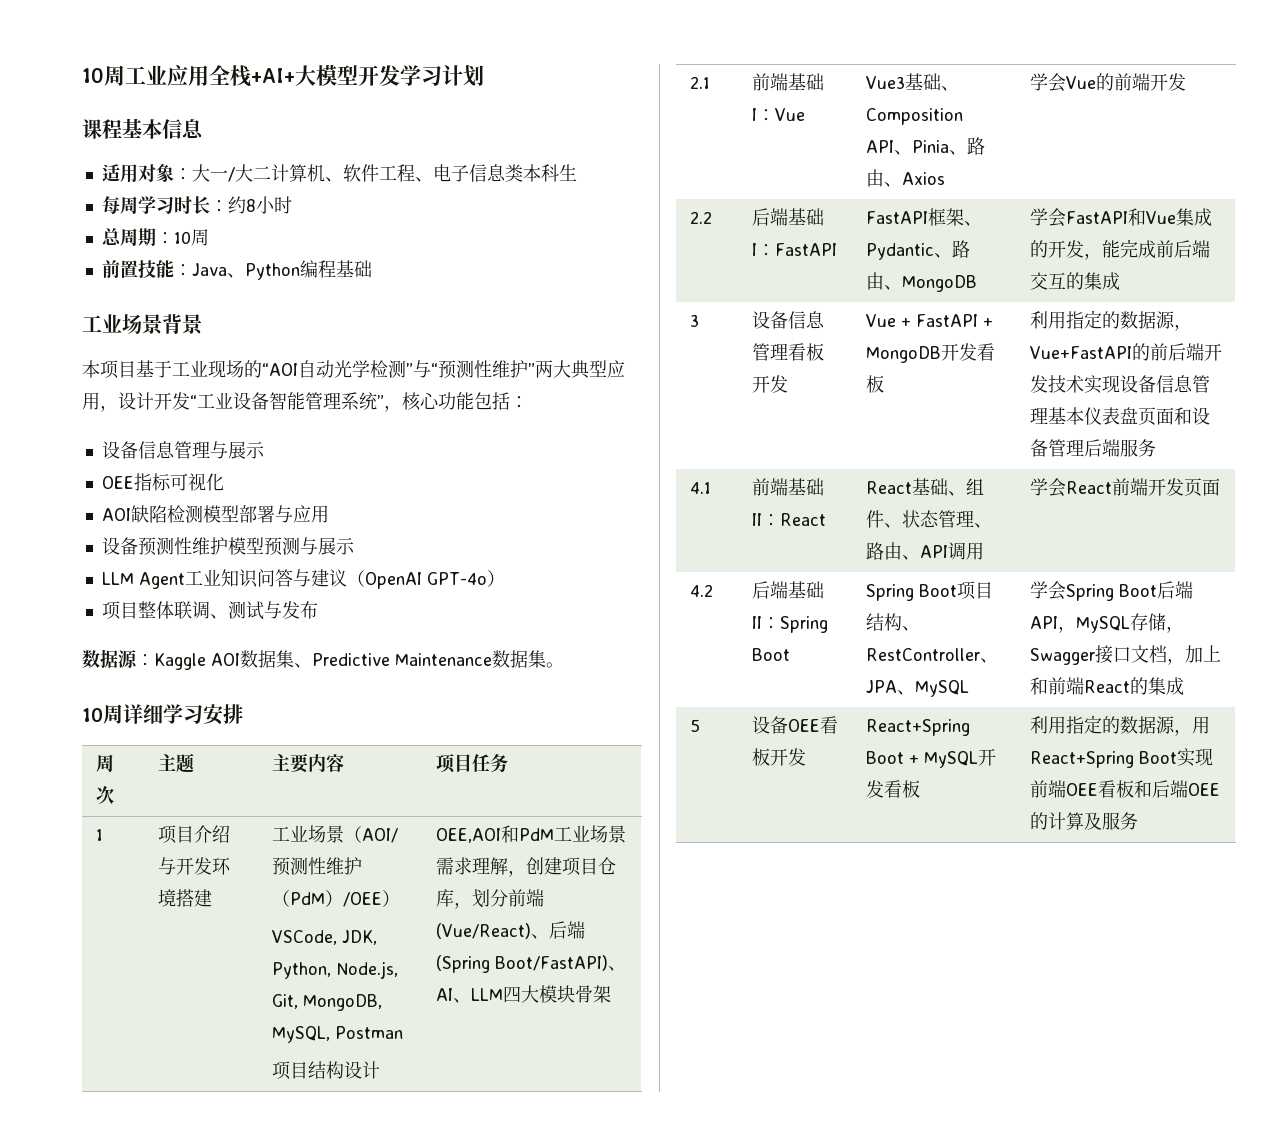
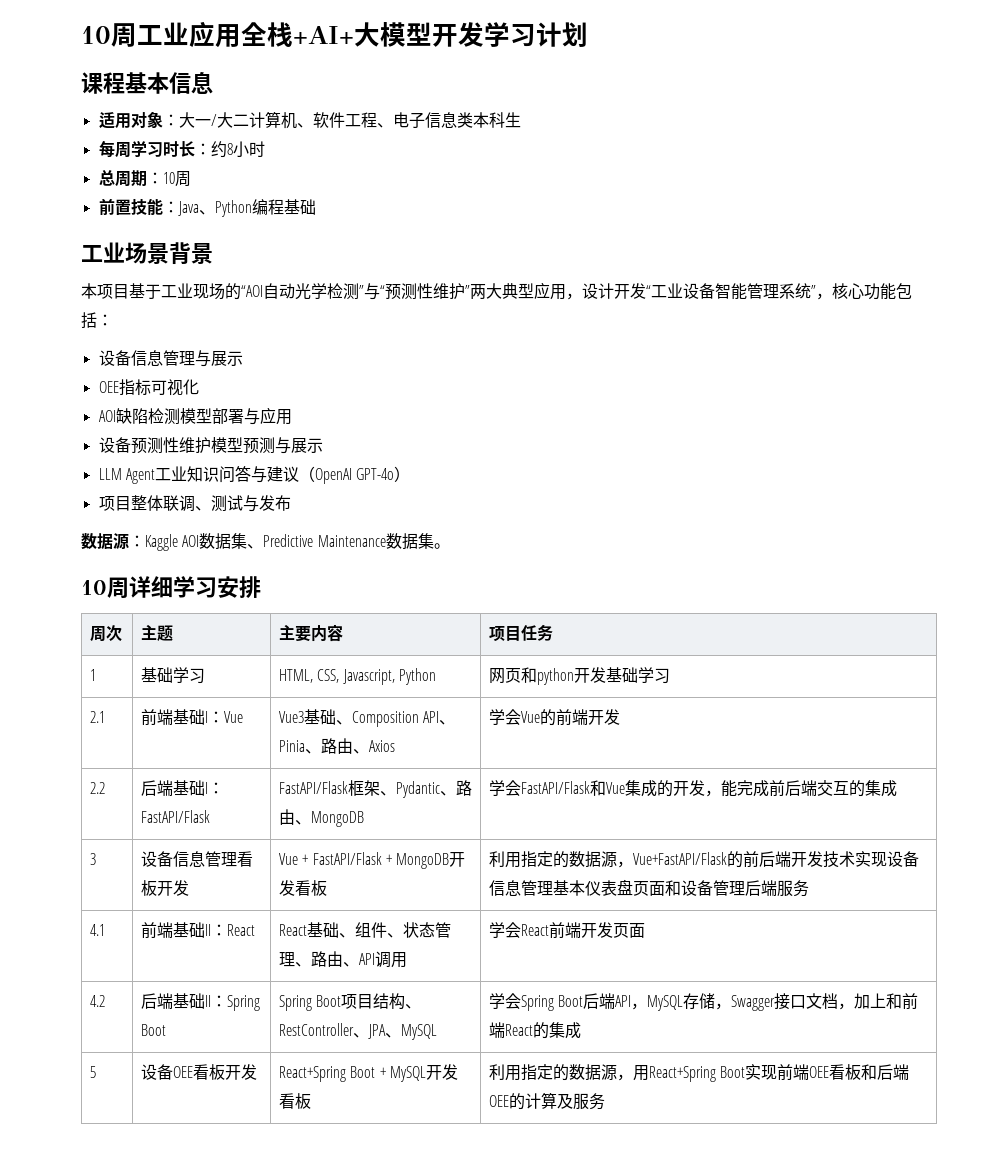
[157,825,230,844] [157,857,231,875] [157,889,212,907] [271,825,398,843] [271,857,362,876] [271,890,400,907] [271,930,377,945] [271,961,398,979] [271,994,382,1011] [271,1026,403,1043] [271,1061,380,1080] [435,825,626,843] [435,857,616,877] [435,889,544,909] [435,921,585,939] [435,955,626,973] [435,985,611,1003] 项目介绍与开发环境搭建 | 工业场景（AOI/预测性维护（PdM）/OEE） // VSCode, JDK, Python, Node.js, Git, MongoDB, MySQL, Postman // 项目结构设计 | OEE,AOI和PdM工业场景需求理解，创建项目仓库，划分前端(Vue/React)、后端(Spring Boot/FastAPI)、AI、LLM四大模块骨架 -> [140,667,205,684] [278,668,436,685] [488,667,670,685] 基础学习 | HTML, CSS, Javascript, Python | 网页和python开发基础学习
[774,243,837,256] [865,211,928,224] FastAPI | FastAPI -> [140,810,210,823] [278,781,348,794] FastAPI/Flask | FastAPI/Flask
[1065,211,1128,224] FastAPI -> [520,781,590,794] FastAPI/Flask
[915,314,978,327] FastAPI -> [312,852,382,865] FastAPI/Flask
[1029,346,1132,359] Vue+FastAPI -> [632,852,727,865] Vue+FastAPI/Flask

